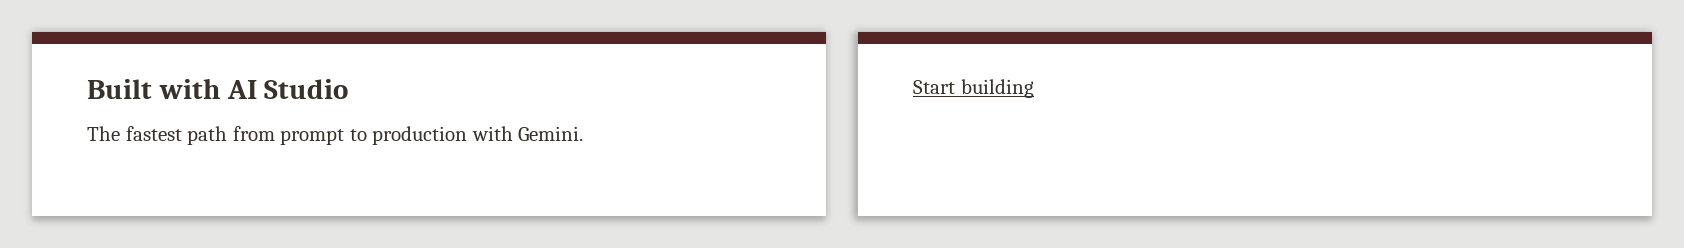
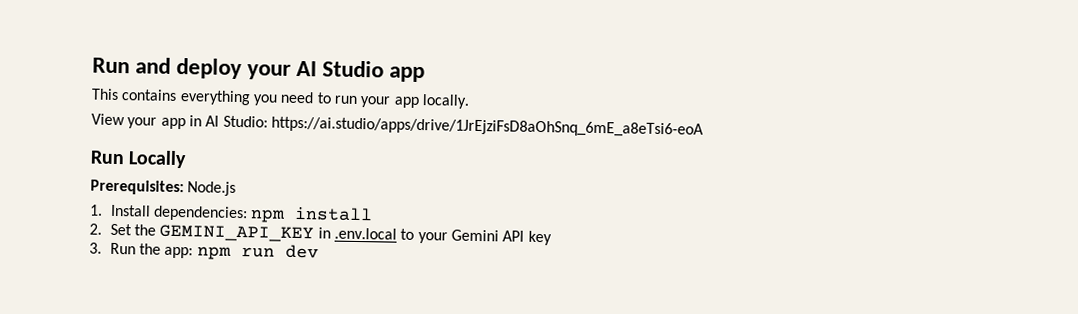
[87,78,349,99] [87,126,584,145] [913,79,1034,98] Built with AI Studio // The fastest path from prompt to production with Gemini. // Start building -> [92,57,426,83] [91,88,470,109] [91,113,704,138] [90,150,188,169] [90,179,237,196] [89,204,374,223] [89,223,552,246] [89,242,319,260] Run and deploy your AI Studio app // This contains everything you need to run your app locally. // View your app in AI Studio: https://ai.studio/apps/drive/1JrEjziFsD8aOhSnq_6mE_a8eTsi6-eoA // Run Locally // Prerequisites: Node.js // 1. Install dependencies: npm install // 2. Set the GEMINI_API_KEY in .env.local to your Gemini API key // 3. Run the app: npm run dev

